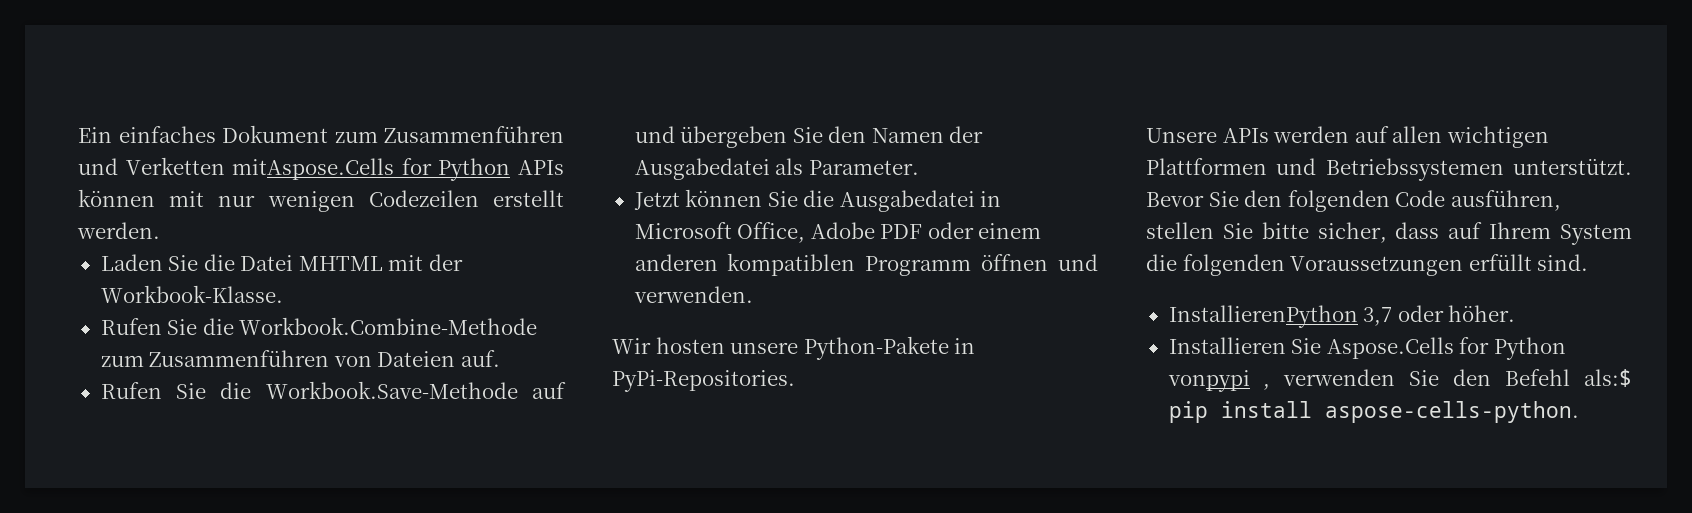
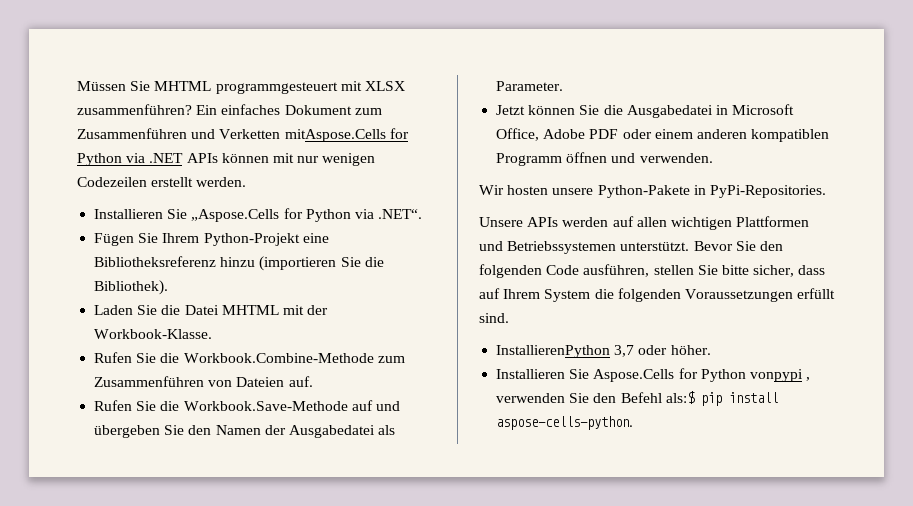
(78, 135) none -> [77,81,405,94] [77,104,192,115] Müssen Sie MHTML programmgesteuert mit XLSX zusammenführen?
(511, 169) none -> [126,153,184,163] via .NET
(160, 230) none -> [94,208,423,222] [94,233,329,246] [94,256,384,271] [94,280,169,295] // Installieren Sie „Aspose.Cells for Python via .NET“. // Fügen Sie Ihrem Python-Projekt eine Bibliotheksreferenz hinzu (importieren Sie die Bibliothek).

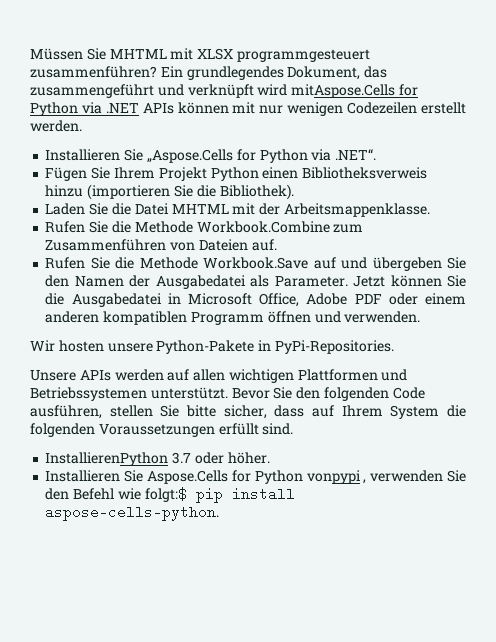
[215,82,338,94] programmgesteuert -> (167, 54) none
(405, 86) none -> [236,49,370,62] programmgesteuert
[221,104,382,115] [77,128,281,139] einfaches Dokument zum Zusammenführen und Verketten -> [186,66,388,80] [30,84,288,98] grundlegendes Dokument, das zusammengeführt und verknüpft wird
[203,233,329,246] [94,256,217,267] Python-Projekt eine Bibliotheksreferenz -> [158,167,428,181] Projekt Python einen Bibliotheksverweis
[94,329,213,339] [94,352,374,363] Workbook-Klasse. // Rufen Sie die Workbook.Combine-Methode -> [283,203,430,217] [45,221,330,233] Arbeitsmappenklasse. // Rufen Sie die Methode Workbook.Combine
[183,401,348,411] Workbook.Save-Methode -> [139,257,309,269] Methode Workbook.Save
(564, 86) // -> (348, 281) none
[614,345,635,357] 3,7 -> [172,452,192,464] 3.7
[665,391,695,404] als:$ -> [117,487,187,502] wie folgt:$

